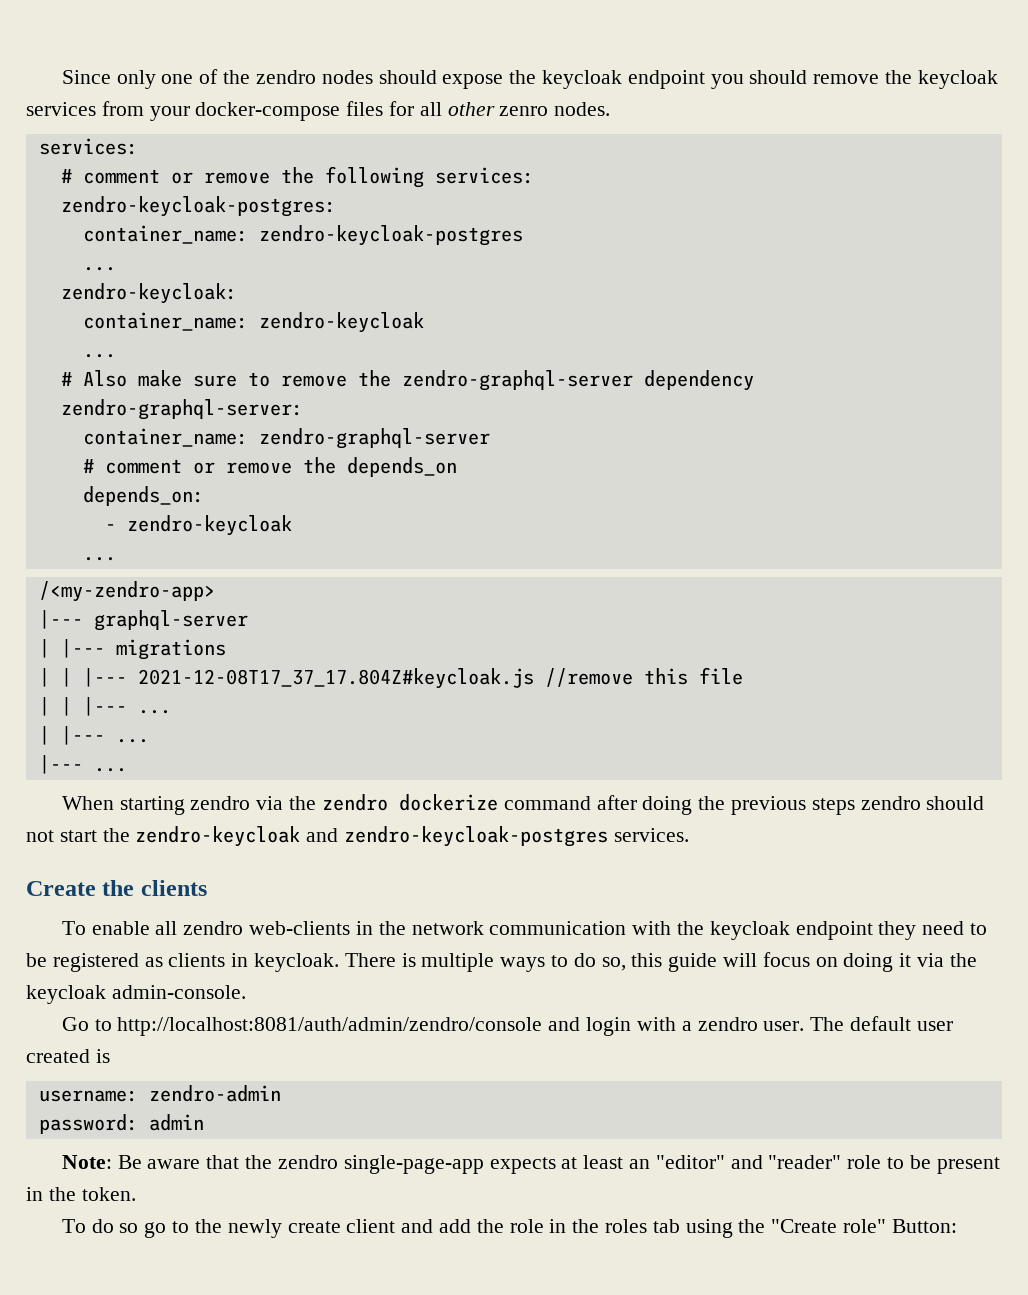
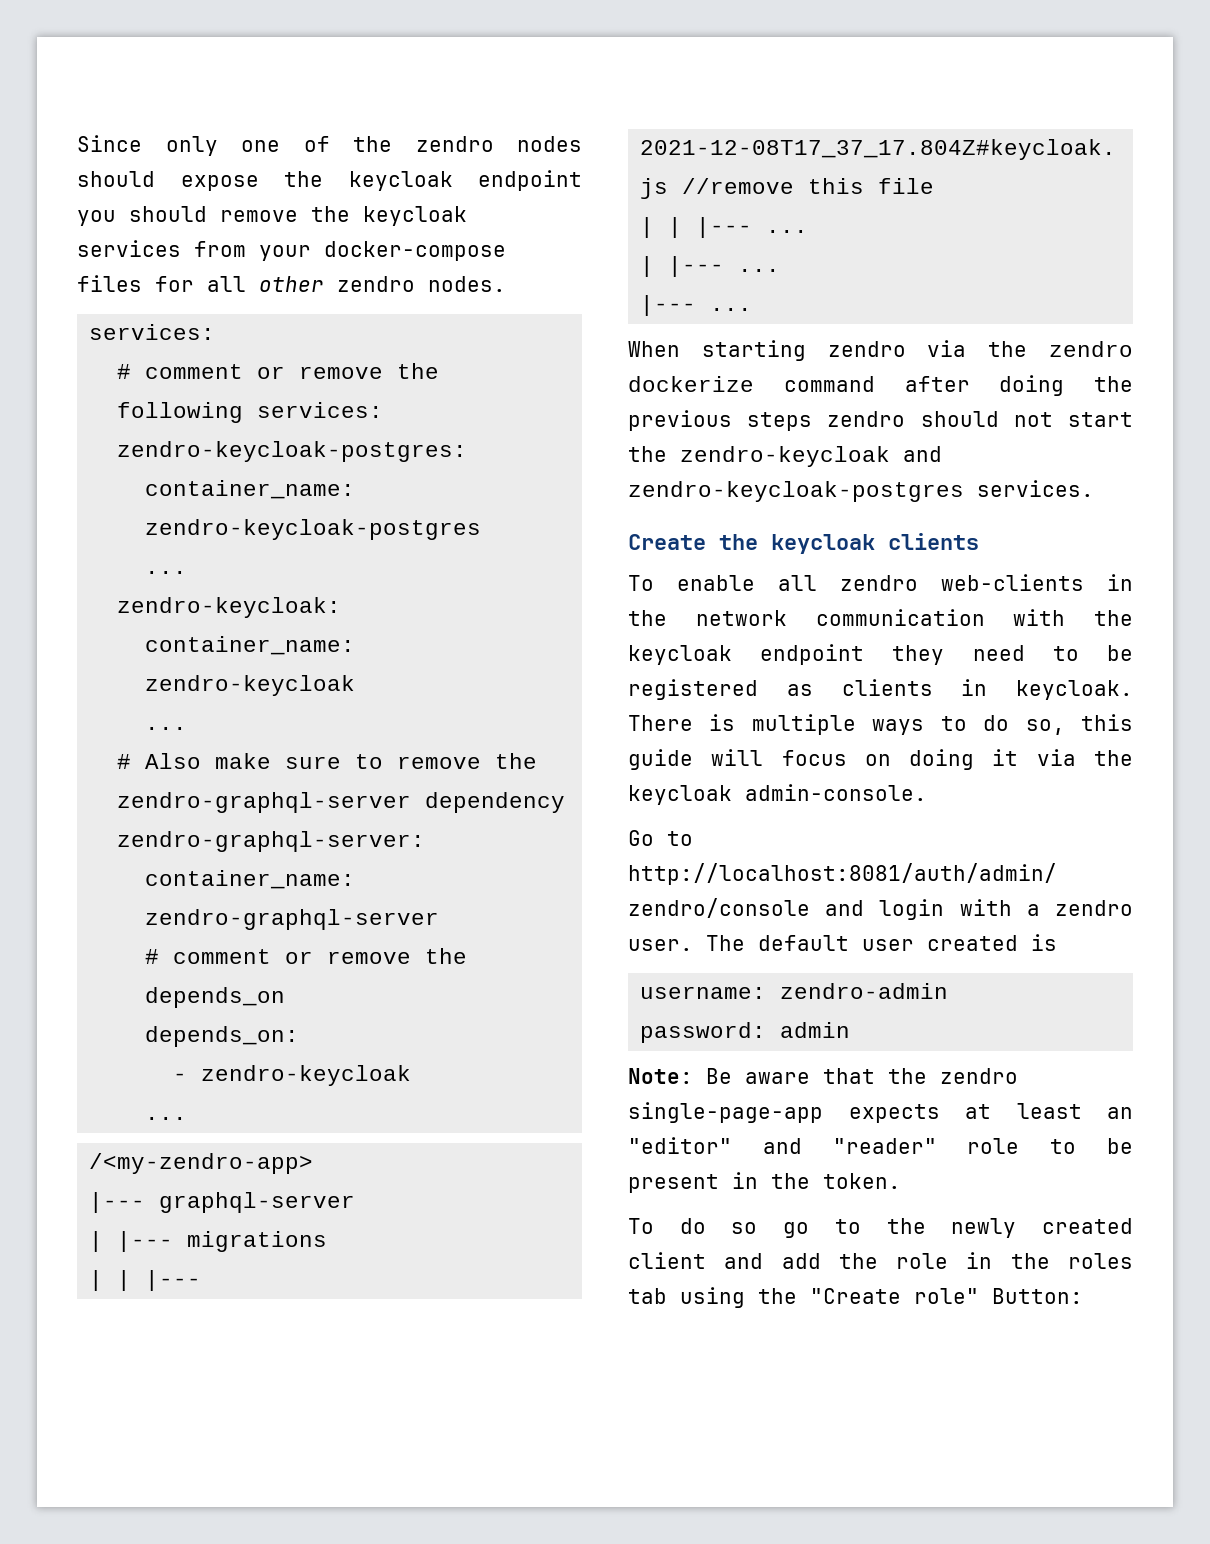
[499,106,549,116] zenro -> [337,276,415,292] zendro
(135, 888) none -> [771,534,875,554] keycloak
[287,1221,341,1233] create -> [1042,1218,1133,1234] created

